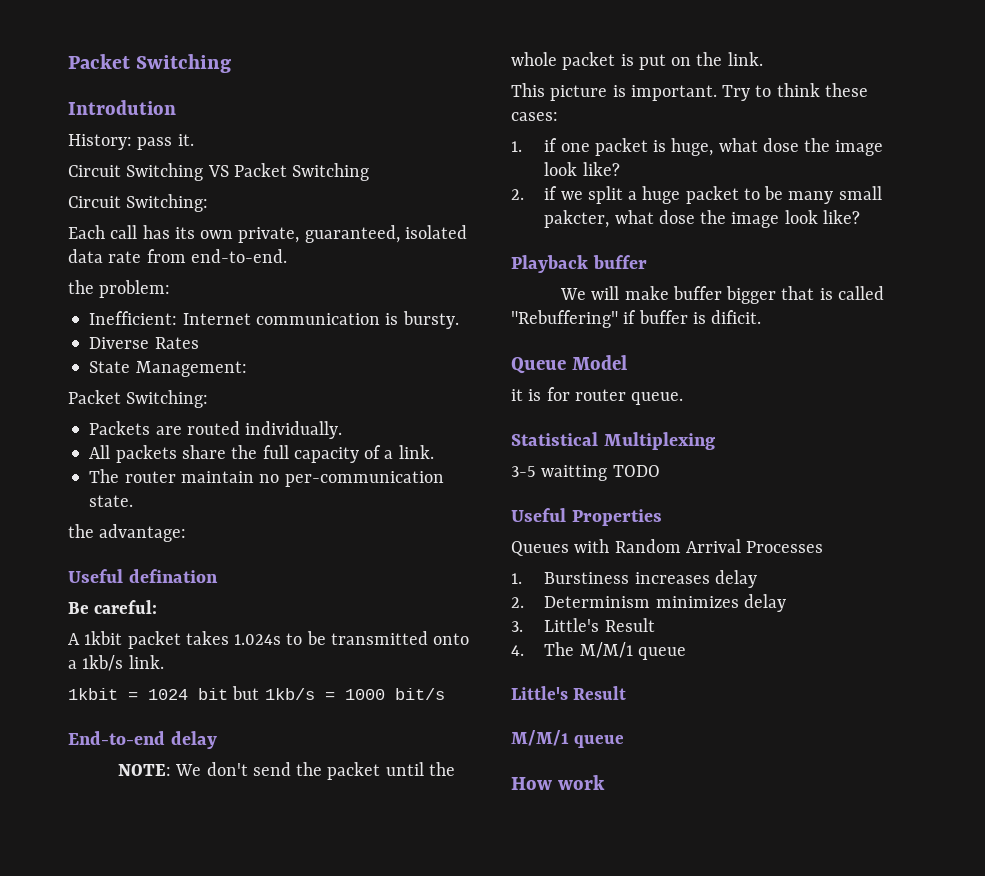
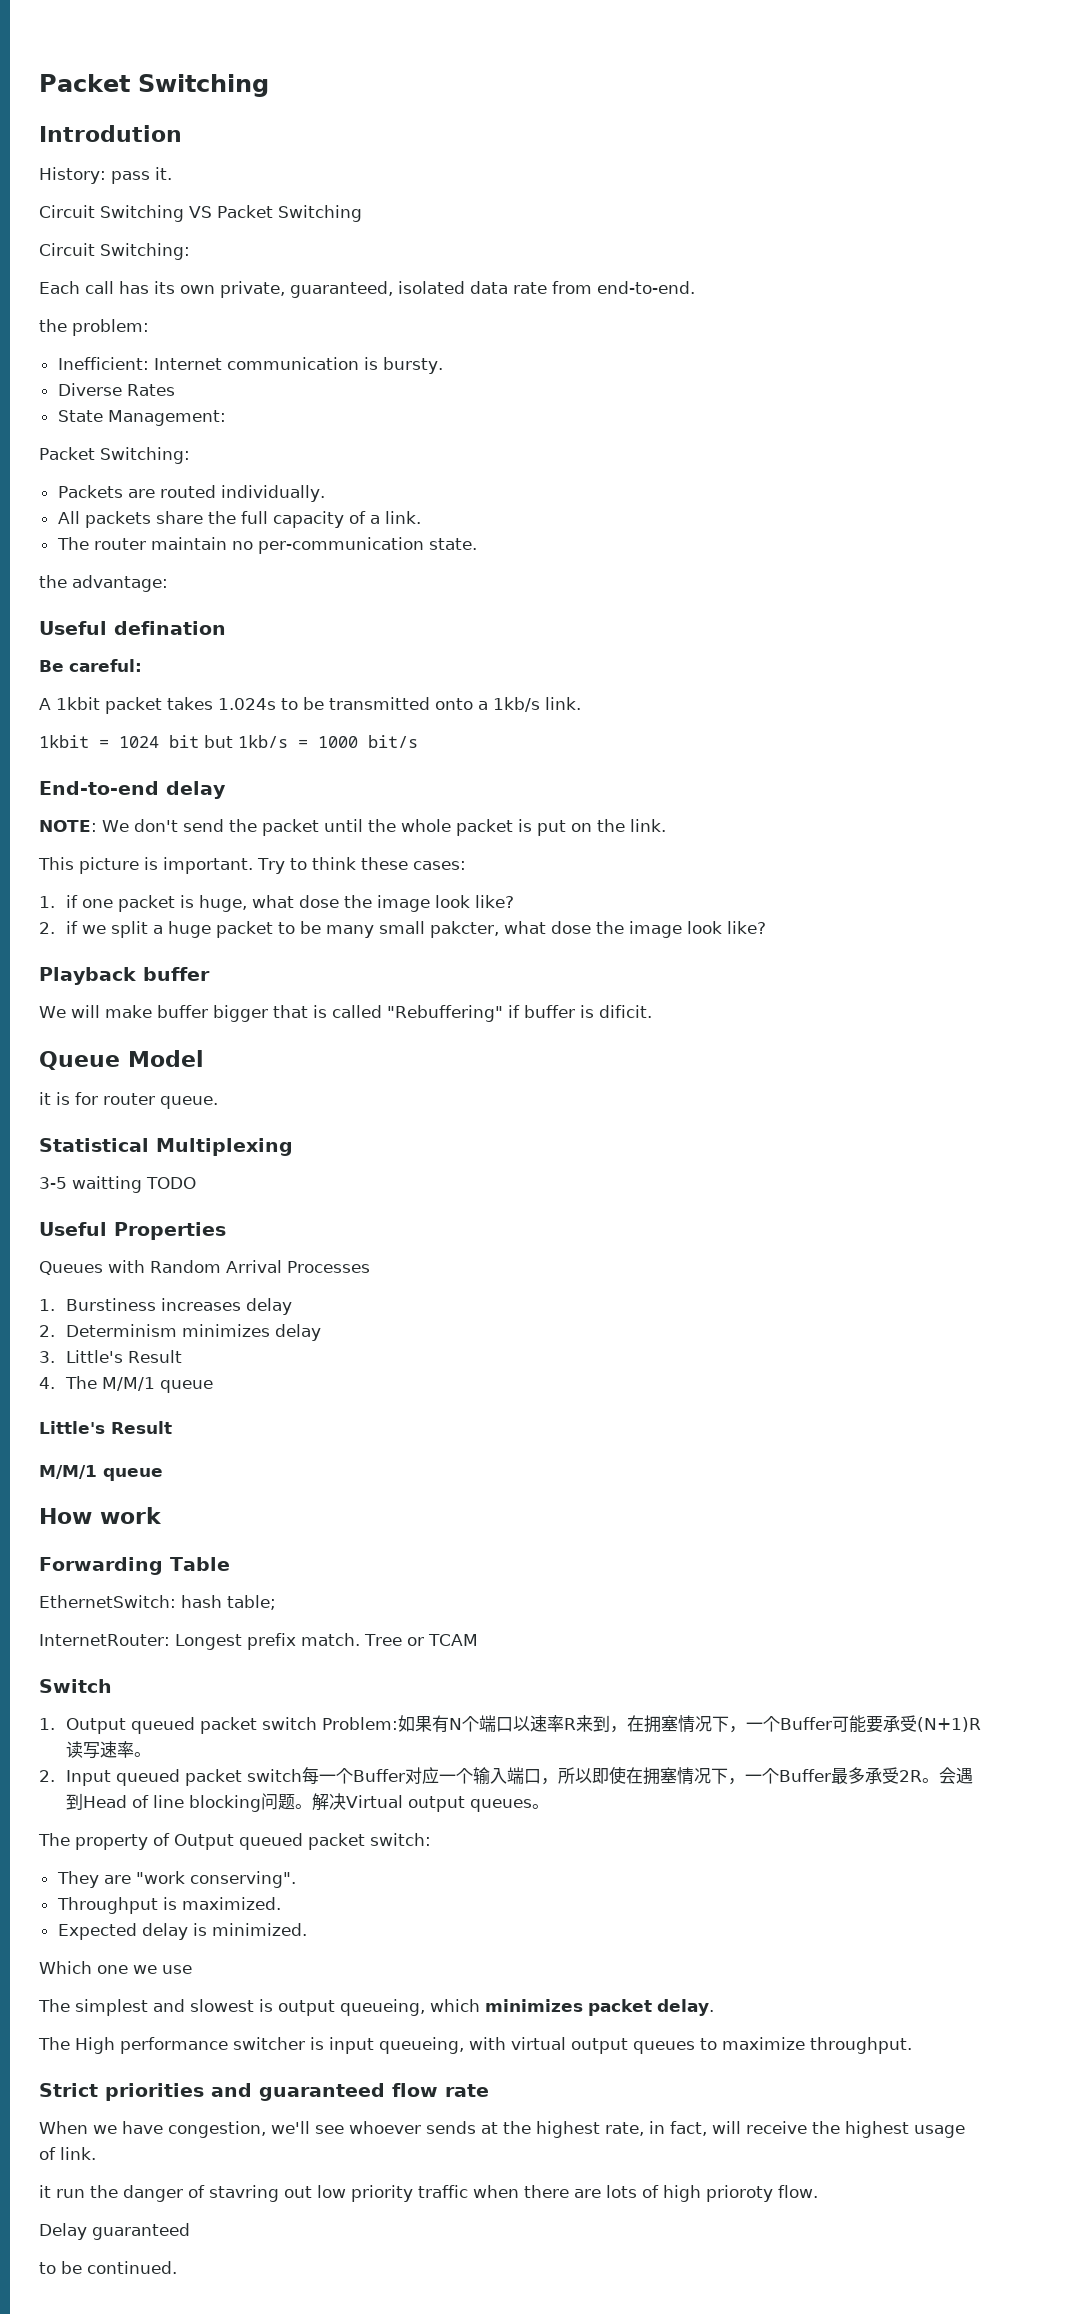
(605, 782) none -> [39,1557,230,1575] [39,1595,276,1610] [39,1633,478,1650] [39,1679,112,1693] [39,1715,981,1734] [65,1741,151,1759] [39,1766,973,1786] [65,1793,549,1812] [38,1833,431,1850] [56,1871,296,1888] [56,1897,281,1914] [57,1923,307,1940] [39,1961,192,1974] [38,1999,714,2016] [38,2037,912,2054] [39,2083,489,2101] [39,2121,965,2138] [39,2147,96,2160] [39,2185,818,2202] [39,2223,190,2240] [39,2261,177,2274] // Forwarding Table // EthernetSwitch: hash table; // InternetRouter: Longest prefix match. Tree or TCAM // Switch // 1. Output queued packet switch Problem:如果有N个端口以速率R来到，在拥塞情况下，一个Buffer可能要承受(N+1)R读写速率。 // 2. Input queued packet switch每一个Buffer对应一个输入端口，所以即使在拥塞情况下，一个Buffer最多承受2R。会遇到Head of line blocking问题。解决Virtual output queues。 // The property of Output queued packet switch: // They are "work conserving". // Throughput is maximized. // Expected delay is minimized. // Which one we use // The simplest and slowest is output queueing, which minimizes packet delay. // The High performance switcher is input queueing, with virtual output queues to maximize throughput. // Strict priorities and guaranteed flow rate // When we have congestion, we'll see whoever sends at the highest rate, in fact, will receive the highest usage of link. // it run the danger of stavring out low priority traffic when there are lots of high prioroty flow. // Delay guaranteed // to be continued.

